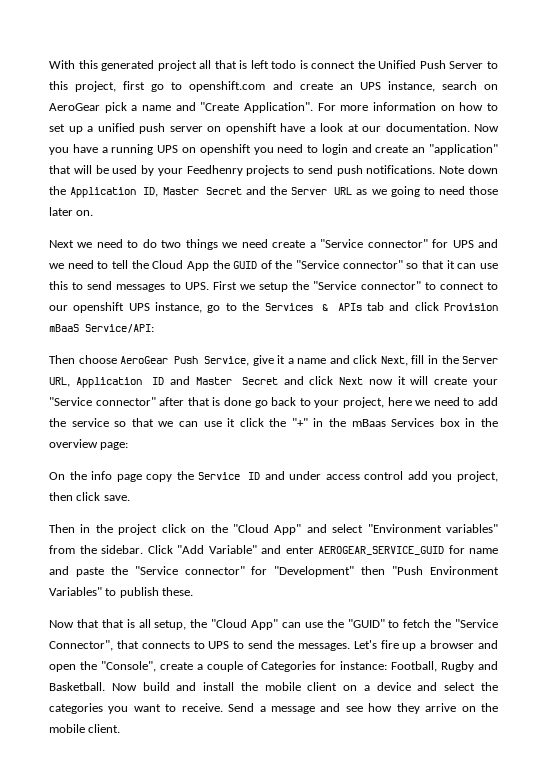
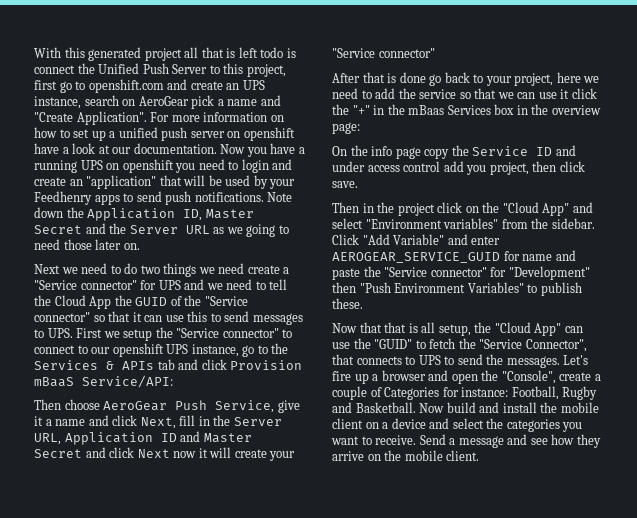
[246,165,290,176] projects -> [94,194,120,205] apps
[159,397,185,406] after -> [332,73,360,83] // After

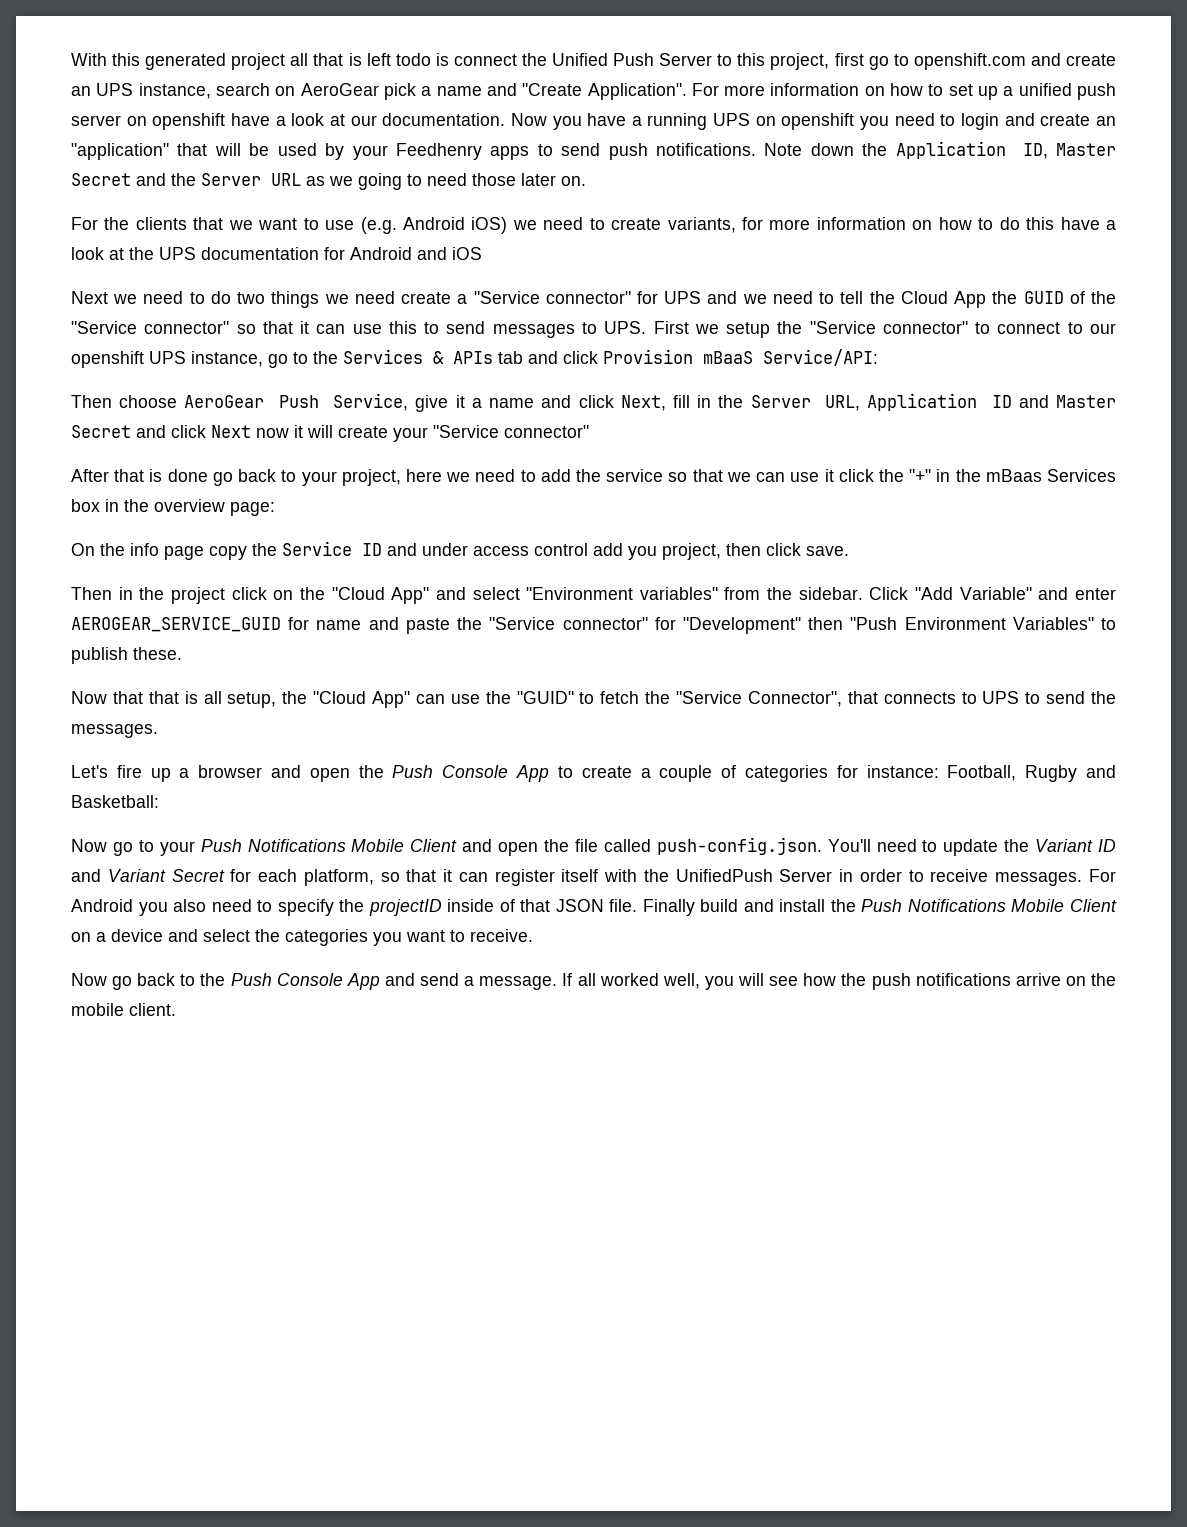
(140, 246) none -> [71,217,1117,234] [71,247,482,260] // For the clients that we want to use (e.g. Android iOS) we need to create variants, for more information on how to do this have a look at the UPS documentation for Android and iOS
(560, 362) none -> (158, 731) //
[501,370,556,384] "Console", -> [392,765,573,782] Push Console App to
[384,387,440,400] Categories -> [744,765,828,782] categories
[355,402,599,413] [332,418,363,429] Basketball. Now build and install the mobile client -> [71,795,159,808] [71,837,1116,856] [71,869,1117,886] [71,899,1117,916] Basketball: // Now go to your Push Notifications Mobile Client and open the file called push-config.json. You'll need to update the Variant ID and Variant Secret for each platform, so that it can register itself with the UnifiedPush Server in order to receive messages. For Android you also need to specify the projectID inside of that JSON file. Finally build and install the Push Notifications Mobile Client
[419,434,601,448] Send a message and see how they -> [71,973,1011,990] // Now go back to the Push Console App and send a message. If all worked well, you will see how the push notifications

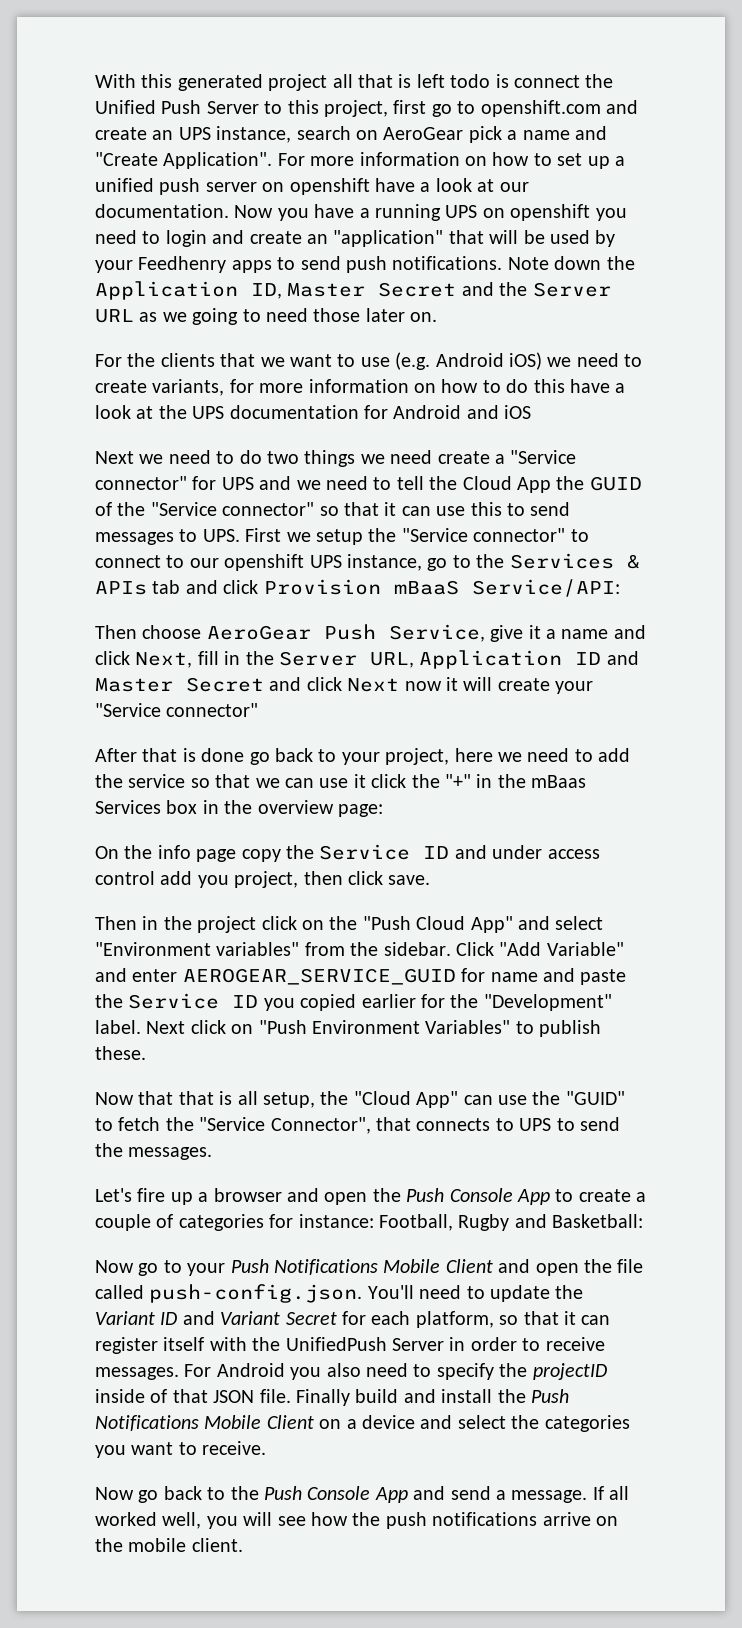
[331,587,385,600] "Cloud -> [362,916,466,930] "Push Cloud
[489,617,844,634] "Service connector" for "Development" then -> [128,993,612,1011] [95,1020,254,1034] Service ID you copied earlier for the "Development" label. Next click on

